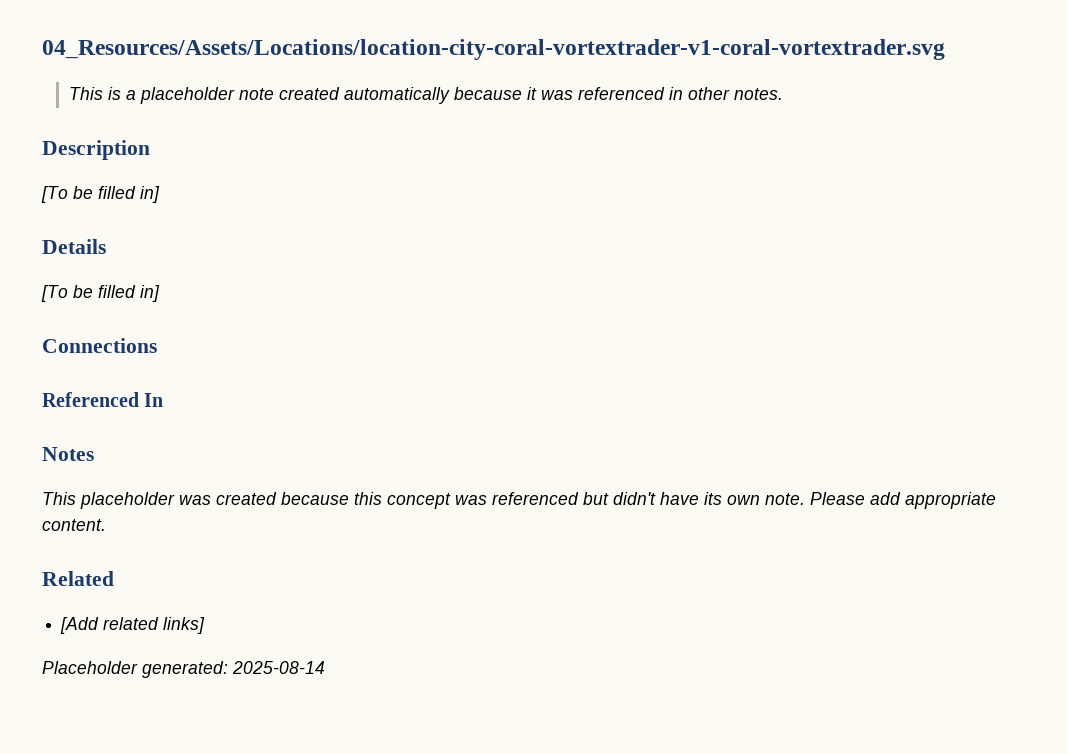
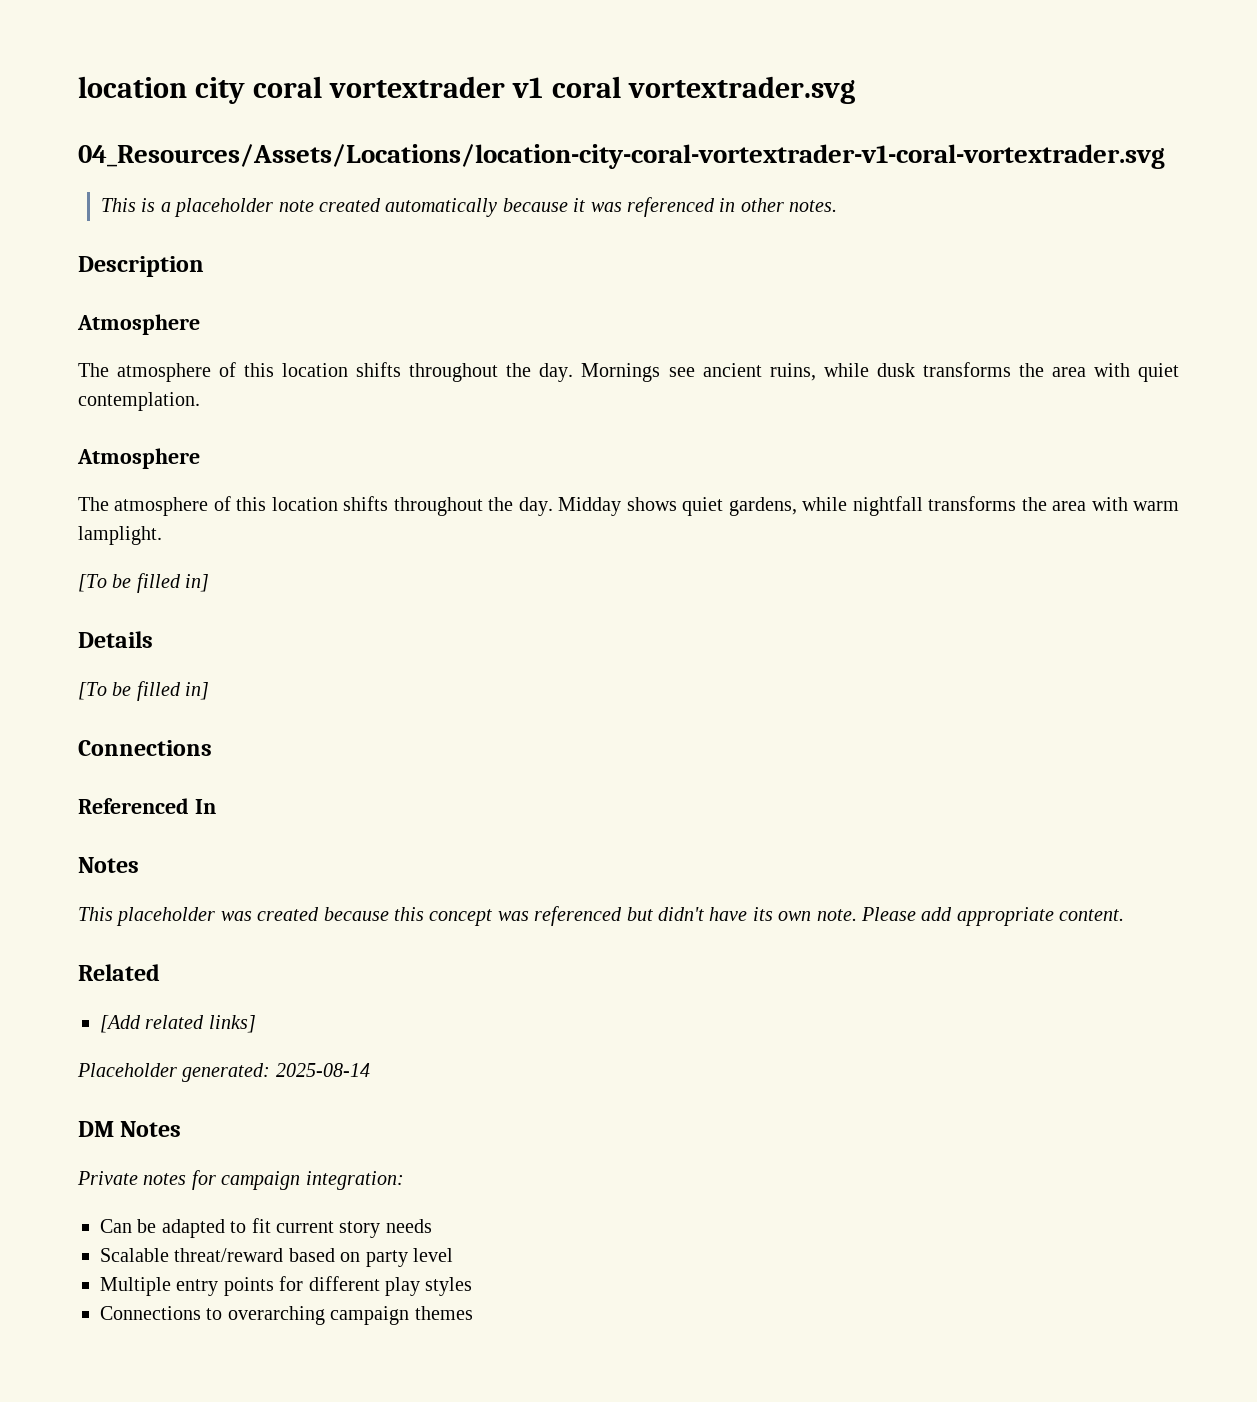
(42, 49) none -> [78,76,855,104] location city coral vortextrader v1 coral vortextrader.svg //
(150, 150) none -> [77,314,200,335] [78,362,1180,382] [78,392,200,411] [77,448,200,469] [78,496,1180,516] [78,526,162,545] // Atmosphere // The atmosphere of this location shifts throughout the day. Mornings see ancient ruins, while dusk transforms the area with quiet contemplation. // Atmosphere // The atmosphere of this location shifts throughout the day. Midday shows quiet gardens, while nightfall transforms the area with warm lamplight.
(325, 667) none -> [78,1121,182,1137] [77,1170,404,1190] [100,1218,432,1238] [100,1248,453,1267] [100,1276,473,1296] [100,1306,473,1325] // DM Notes // Private notes for campaign integration: // Can be adapted to fit current story needs // Scalable threat/reward based on party level // Multiple entry points for different play styles // Connections to overarching campaign themes

